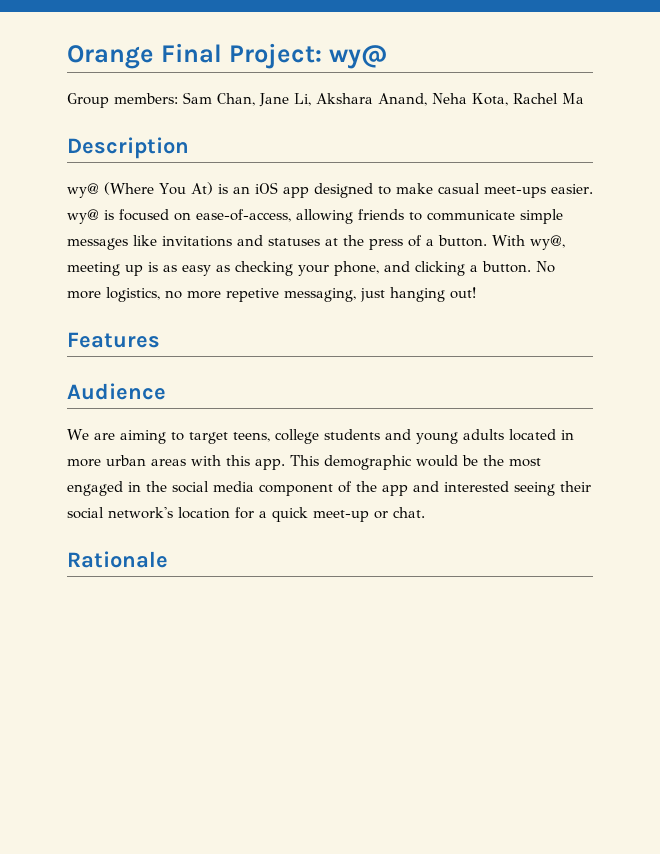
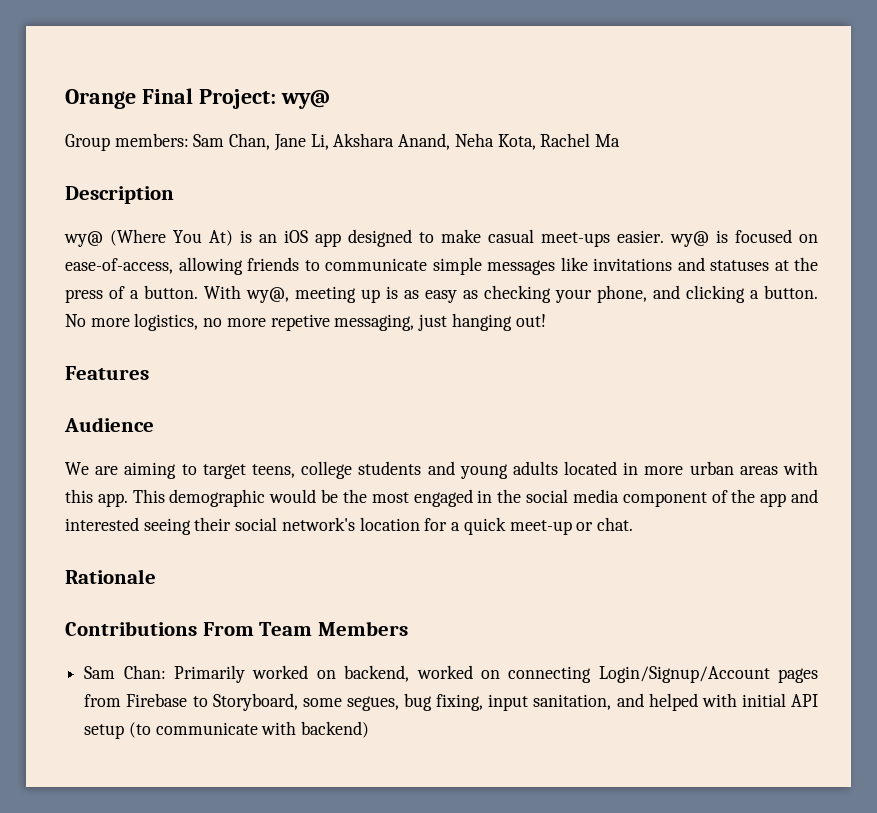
(168, 559) none -> [65,621,408,636] [84,665,818,683] [84,693,818,711] [84,721,370,739] // Contributions From Team Members // Sam Chan: Primarily worked on backend, worked on connecting Login/Signup/Account pages from Firebase to Storyboard, some segues, bug fixing, input sanitation, and helped with initial API setup (to communicate with backend)

